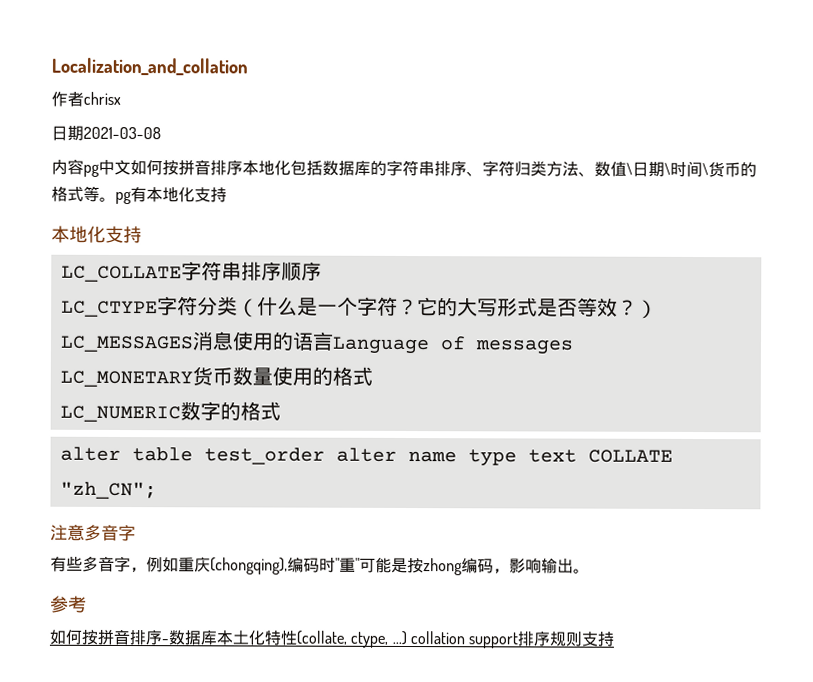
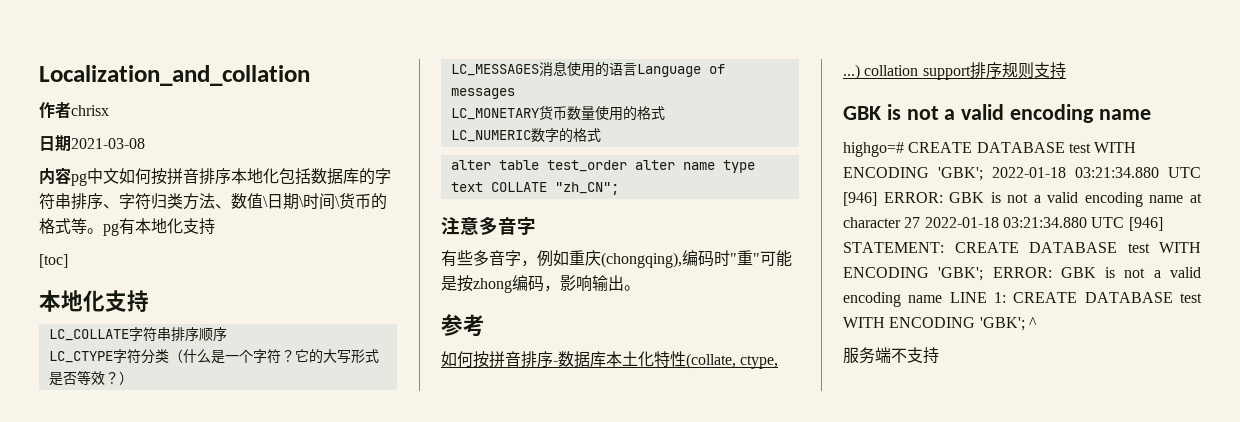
(227, 195) none -> [39,254,68,268] // [toc]
(615, 639) none -> [843,104,1151,123] [843,142,1137,157] [843,167,1201,181] [843,192,1202,207] [843,217,1163,231] [843,242,1201,253] [843,267,1201,281] [843,292,1202,307] [843,317,1037,331] [843,347,939,364] // GBK is not a valid encoding name // highgo=# CREATE DATABASE test WITH ENCODING 'GBK'; 2022-01-18 03:21:34.880 UTC [946] ERROR: GBK is not a valid encoding name at character 27 2022-01-18 03:21:34.880 UTC [946] STATEMENT: CREATE DATABASE test WITH ENCODING 'GBK'; ERROR: GBK is not a valid encoding name LINE 1: CREATE DATABASE test WITH ENCODING 'GBK'; ^ // 服务端不支持

